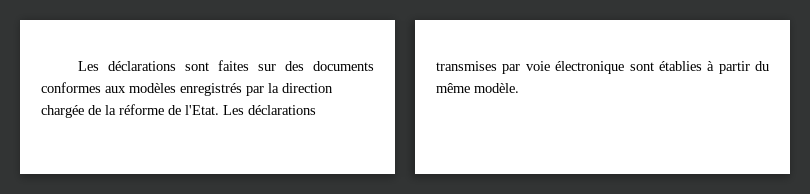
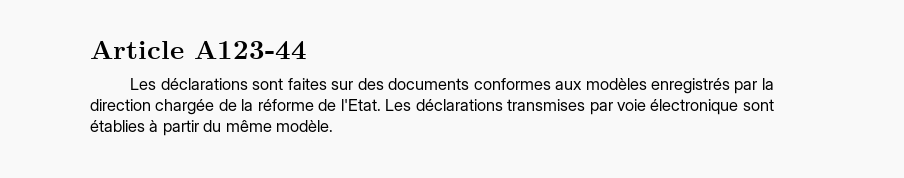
(78, 66) none -> [90,40,307,60] Article A123-44 //

